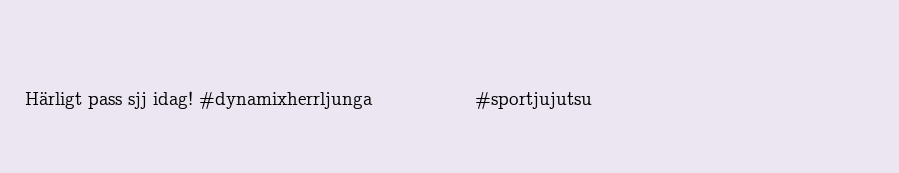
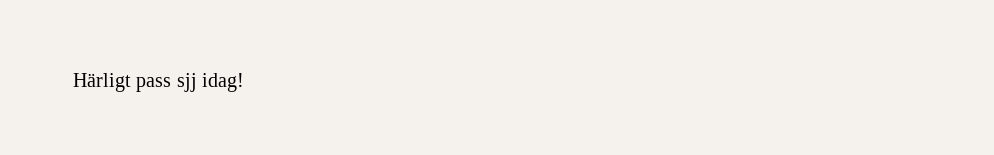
[199,92,592,109] #dynamixherrljunga #sportjujutsu -> (245, 82) none

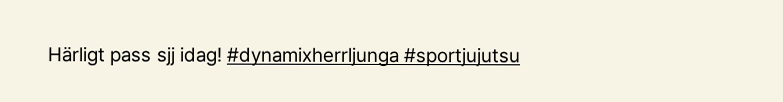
(245, 82) none -> [226,46,522,68] #dynamixherrljunga #sportjujutsu

